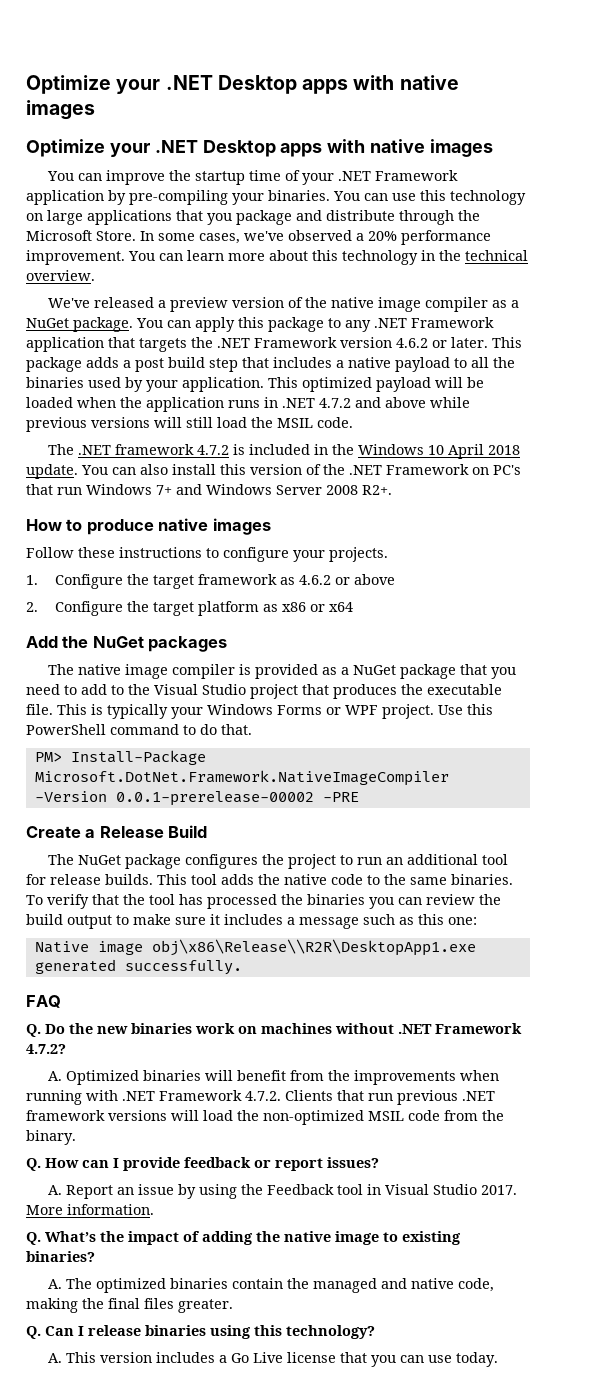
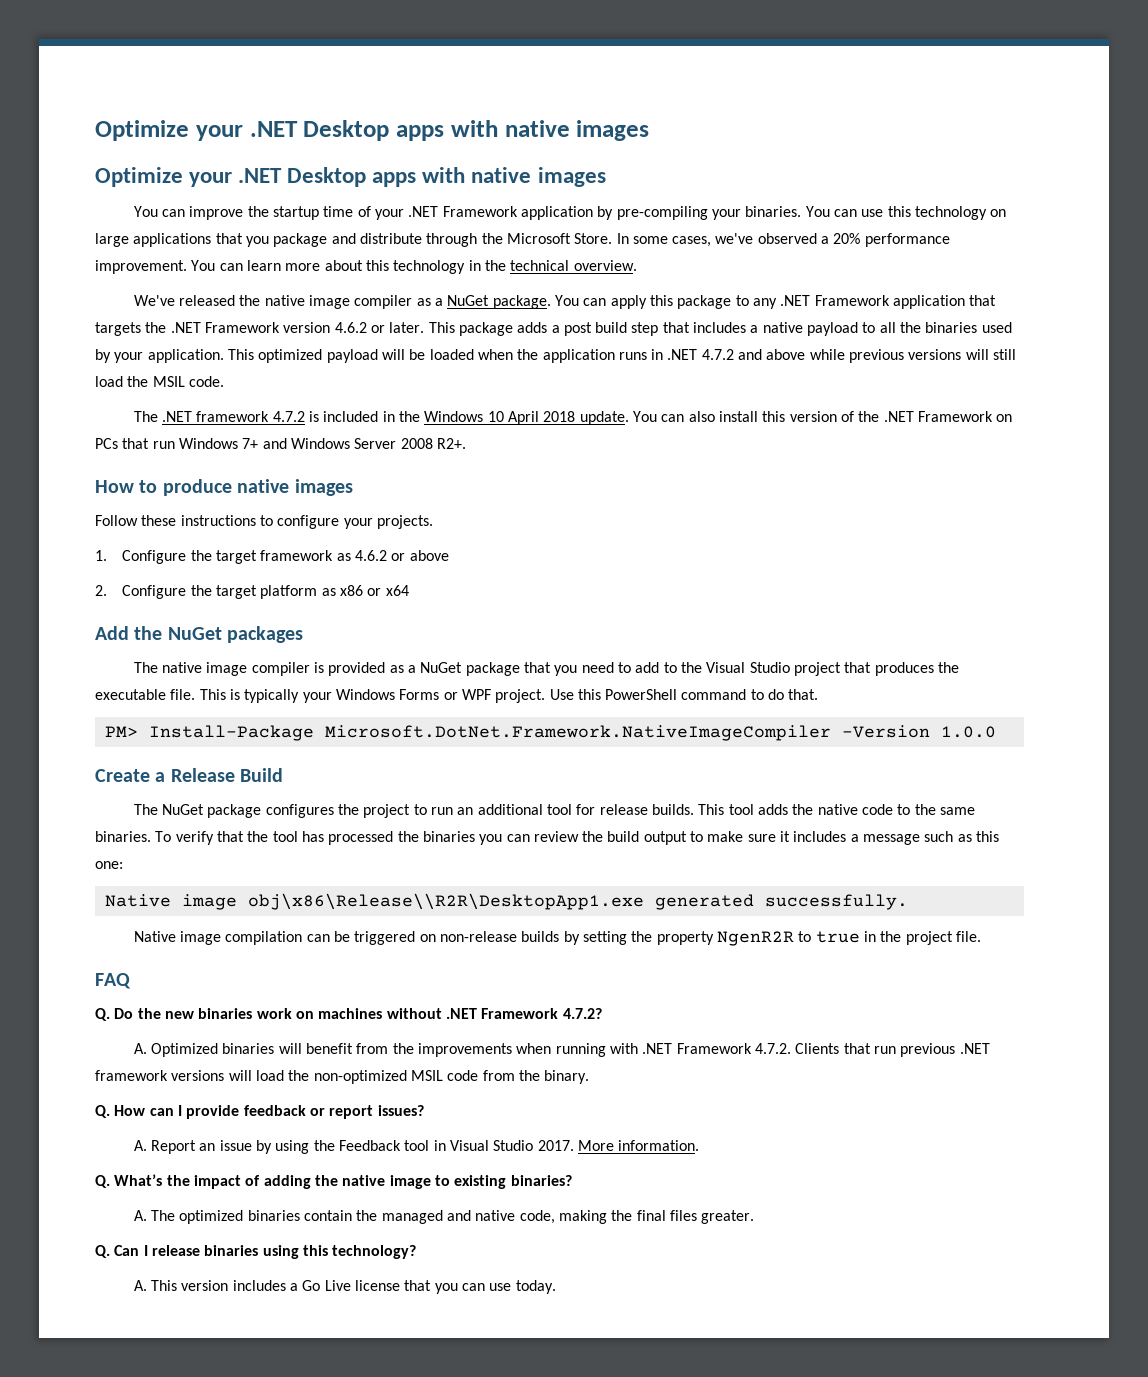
[157,297,303,312] a preview version of -> (236, 300) none
[493,465,521,475] PC's -> [95,438,118,449] PCs
[115,791,359,806] 0.0.1-prerelease-00002 -PRE -> [940,726,996,738] 1.0.0
(242, 967) none -> [133,931,981,946] // Native image compilation can be triggered on non-release builds by setting the property NgenR2R to true in the project file.

